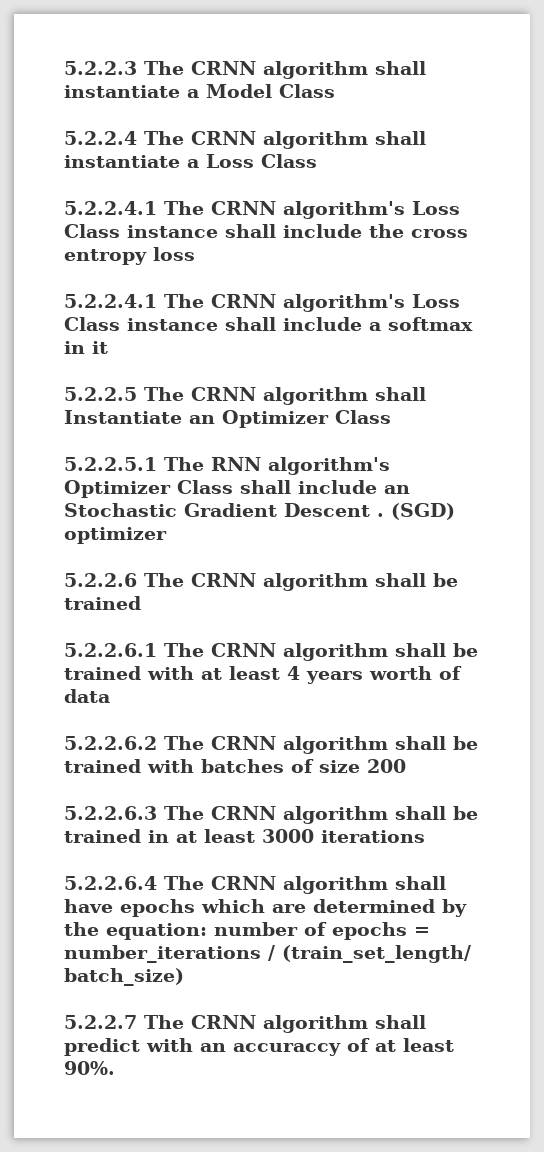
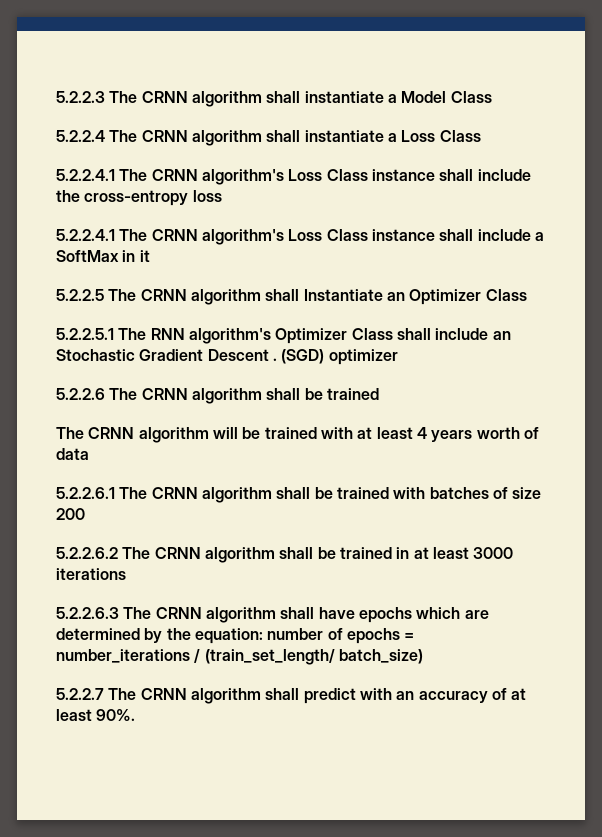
[411,229,468,238] [64,249,147,265] cross entropy -> [84,190,189,206] cross-entropy
[388,317,473,331] softmax -> [56,250,119,262] SoftMax
[64,643,446,661] 5.2.2.6.1 The CRNN algorithm shall -> [56,427,238,443] The CRNN algorithm will
[64,736,157,750] 5.2.2.6.2 -> [56,487,115,499] 5.2.2.6.1
[64,806,157,820] 5.2.2.6.3 -> [56,547,118,559] 5.2.2.6.2
[64,876,157,890] 5.2.2.6.4 -> [56,607,119,619] 5.2.2.6.3
[233,1043,341,1056] accuraccy -> [418,691,488,703] accuracy

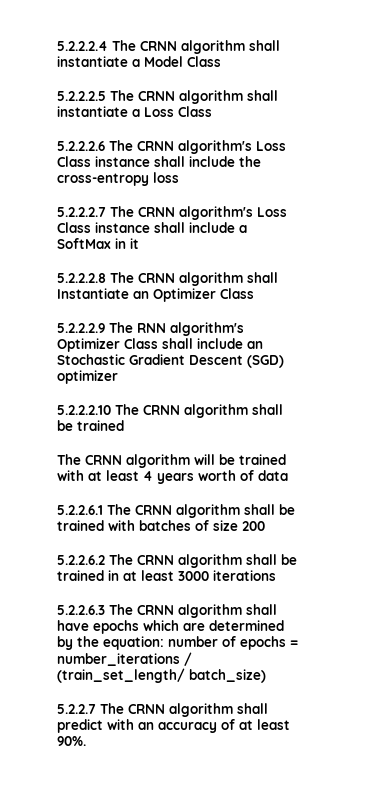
[56,91,105,103] 5.2.2.3 -> [57,41,108,51] 5.2.2.2.4
[56,130,105,142] 5.2.2.4 -> [57,91,106,101] 5.2.2.2.5
[56,169,115,181] 5.2.2.4.1 -> [57,141,105,151] 5.2.2.2.6
[56,229,115,241] 5.2.2.4.1 -> [57,207,106,217] 5.2.2.2.7
[56,289,104,301] 5.2.2.5 -> [57,273,106,283] 5.2.2.2.8
[56,328,114,340] 5.2.2.5.1 -> [57,323,105,333] 5.2.2.2.9
[272,358,277,361] . -> (243, 360) none
[56,388,105,400] 5.2.2.6 -> [57,405,111,415] 5.2.2.2.10

